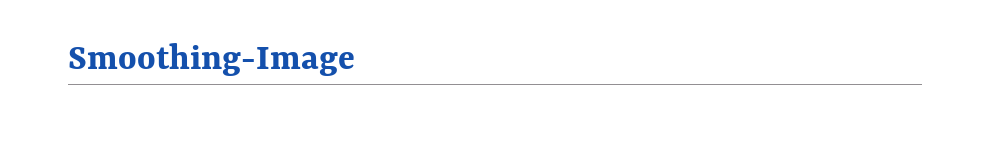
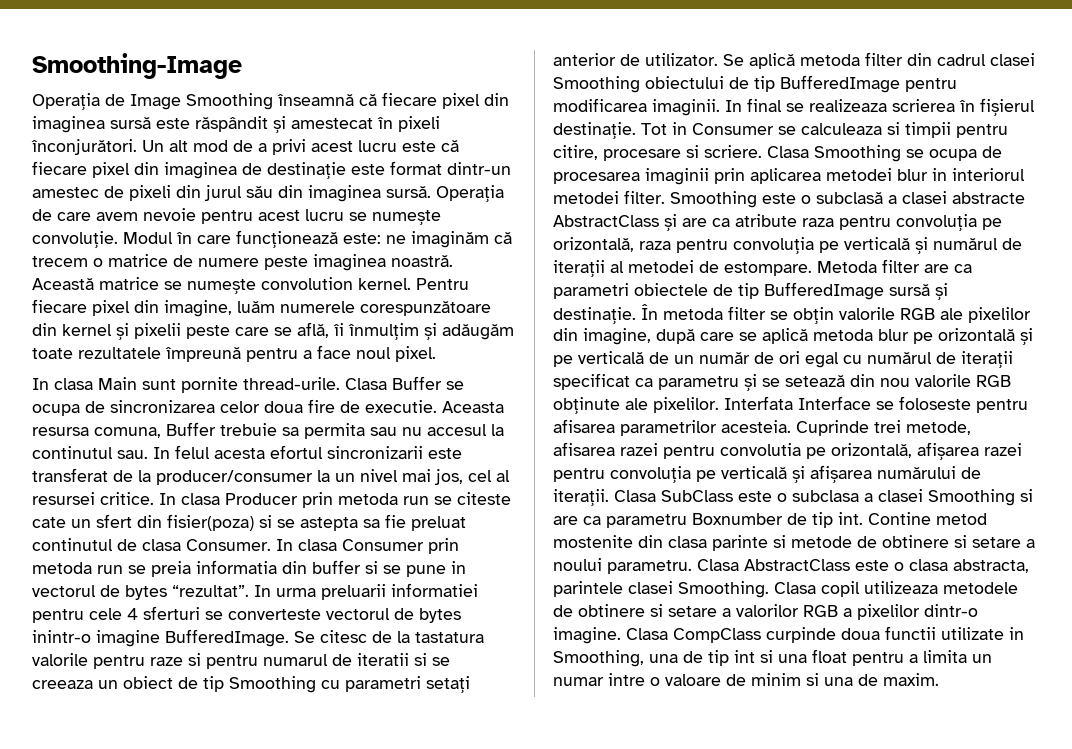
(355, 59) none -> [32,92,509,110] [32,116,440,133] [31,139,459,155] [32,161,511,179] [32,185,504,202] [32,208,441,225] [32,230,512,248] [32,254,453,271] [32,277,469,294] [32,299,491,317] [32,322,514,340] [32,345,436,362] [32,376,464,393] [32,399,504,416] [32,422,504,439] [32,445,462,459] [32,468,510,485] [32,492,511,508] [32,514,466,531] [32,538,459,554] [32,560,466,577] [32,583,478,600] [32,606,461,623] [32,629,484,647] [32,653,450,669] [32,676,470,693] [553,52,1035,69] [553,75,957,93] [553,98,1035,116] [553,122,1008,139] [553,145,1002,162] [553,168,1025,185] [553,190,1025,208] [553,214,1002,231] [553,237,1022,254] [553,259,972,277] [553,282,948,300] [553,304,1031,324] [553,328,1033,345] [553,351,1013,368] [553,373,1011,391] [553,396,1028,414] [553,419,971,436] [553,442,1022,460] [553,465,981,483] [553,489,1033,506] [553,512,987,528] [553,535,1035,551] [553,558,1029,574] [553,581,1018,598] [553,604,978,620] [553,626,1024,644] [553,649,992,667] [553,673,939,686] // Operația de Image Smoothing înseamnă că fiecare pixel din imaginea sursă este răspândit și amestecat în pixeli înconjurători. Un alt mod de a privi acest lucru este că fiecare pixel din imaginea de destinație este format dintr-un amestec de pixeli din jurul său din imaginea sursă. Operația de care avem nevoie pentru acest lucru se numește convoluție. Modul în care funcționează este: ne imaginăm că trecem o matrice de numere peste imaginea noastră. Această matrice se numește convolution kernel. Pentru fiecare pixel din imagine, luăm numerele corespunzătoare din kernel și pixelii peste care se află, îi înmulțim și adăugăm toate rezultatele împreună pentru a face noul pixel. // In clasa Main sunt pornite thread-urile. Clasa Buffer se ocupa de sincronizarea celor doua fire de executie. Aceasta resursa comuna, Buffer trebuie sa permita sau nu accesul la continutul sau. In felul acesta efortul sincronizarii este transferat de la producer/consumer la un nivel mai jos, cel al resursei critice. In clasa Producer prin metoda run se citeste cate un sfert din fisier(poza) si se astepta sa fie preluat continutul de clasa Consumer. In clasa Consumer prin metoda run se preia informatia din buffer si se pune in vectorul de bytes “rezultat”. In urma preluarii informatiei pentru cele 4 sferturi se converteste vectorul de bytes inintr-o imagine BufferedImage. Se citesc de la tastatura valorile pentru raze si pentru numarul de iteratii si se creeaza un obiect de tip Smoothing cu parametri setați anterior de utilizator. Se aplică metoda filter din cadrul clasei Smoothing obiectului de tip BufferedImage pentru modificarea imaginii. In final se realizeaza scrierea în fișierul destinație. Tot in Consumer se calculeaza si timpii pentru citire, procesare si scriere. Clasa Smoothing se ocupa de procesarea imaginii prin aplicarea metodei blur in interiorul metodei filter. Smoothing este o subclasă a clasei abstracte AbstractClass și are ca atribute raza pentru convoluția pe orizontală, raza pentru convoluția pe verticală și numărul de iterații al metodei de estompare. Metoda filter are ca parametri obiectele de tip BufferedImage sursă și destinație. În metoda filter se obțin valorile RGB ale pixelilor din imagine, după care se aplică metoda blur pe orizontală și pe verticală de un număr de ori egal cu numărul de iterații specificat ca parametru și se setează din nou valorile RGB obținute ale pixelilor. Interfata Interface se foloseste pentru afisarea parametrilor acesteia. Cuprinde trei metode, afisarea razei pentru convolutia pe orizontală, afișarea razei pentru convoluția pe verticală și afișarea numărului de iterații. Clasa SubClass este o subclasa a clasei Smoothing si are ca parametru Boxnumber de tip int. Contine metod mostenite din clasa parinte si metode de obtinere si setare a noului parametru. Clasa AbstractClass este o clasa abstracta, parintele clasei Smoothing. Clasa copil utilizeaza metodele de obtinere si setare a valorilor RGB a pixelilor dintr-o imagine. Clasa CompClass curpinde doua functii utilizate in Smoothing, una de tip int si una float pentru a limita un numar intre o valoare de minim si una de maxim.

